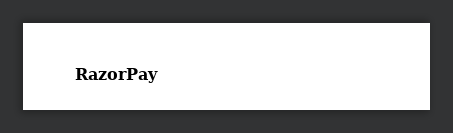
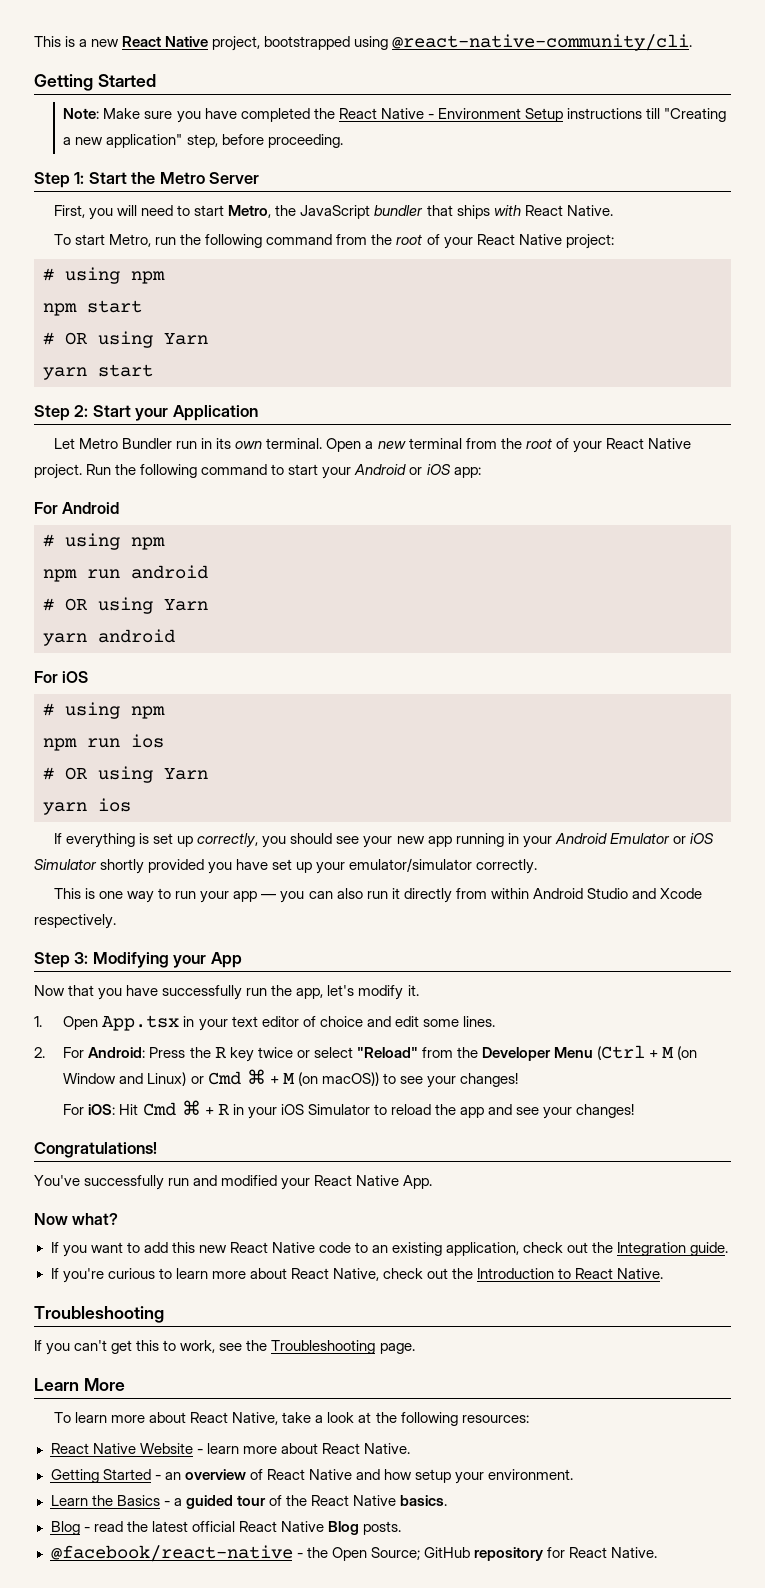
[75,68,158,83] RazorPay -> [34,34,693,51] [34,74,156,91] [63,108,727,123] [63,134,343,148] [34,172,260,188] [54,205,613,220] [54,234,614,249] [43,267,165,284] [43,300,142,316] [43,331,208,348] [43,364,153,380] [34,405,258,421] [54,438,691,453] [34,464,481,479] [34,502,120,514] [43,533,165,550] [43,565,208,582] [43,597,208,614] [43,629,175,646] [34,671,89,683] [43,702,165,719] [43,734,164,751] [43,766,208,783] [43,798,131,815] [54,833,714,848] [34,858,538,874] [54,888,703,903] [34,914,116,929] [34,952,242,968] [34,985,419,1000] [34,1015,495,1031] [34,1045,698,1062] [63,1069,518,1088] [63,1100,635,1119] [34,1142,157,1158] [34,1175,433,1190] [34,1213,119,1225] [50,1242,729,1257] [50,1268,664,1283] [34,1306,164,1323] [34,1340,415,1355] [34,1378,125,1391] [54,1412,529,1426] [50,1443,410,1454] [50,1469,574,1484] [50,1495,448,1509] [50,1521,401,1535] [50,1545,657,1562] This is a new React Native project, bootstrapped using @react-native-community/cli. // Getting Started // Note: Make sure you have completed the React Native - Environment Setup instructions till "Creating a new application" step, before proceeding. // Step 1: Start the Metro Server // First, you will need to start Metro, the JavaScript bundler that ships with React Native. // To start Metro, run the following command from the root of your React Native project: // # using npm // npm start // # OR using Yarn // yarn start // Step 2: Start your Application // Let Metro Bundler run in its own terminal. Open a new terminal from the root of your React Native project. Run the following command to start your Android or iOS app: // For Android // # using npm // npm run android // # OR using Yarn // yarn android // For iOS // # using npm // npm run ios // # OR using Yarn // yarn ios // If everything is set up correctly, you should see your new app running in your Android Emulator or iOS Simulator shortly provided you have set up your emulator/simulator correctly. // This is one way to run your app — you can also run it directly from within Android Studio and Xcode respectively. // Step 3: Modifying your App // Now that you have successfully run the app, let's modify it. // 1. Open App.tsx in your text editor of choice and edit some lines. // 2. For Android: Press the R key twice or select "Reload" from the Developer Menu (Ctrl + M (on Window and Linux) or Cmd ⌘ + M (on macOS)) to see your changes! // For iOS: Hit Cmd ⌘ + R in your iOS Simulator to reload the app and see your changes! // Congratulations! // You've successfully run and modified your React Native App. // Now what? // If you want to add this new React Native code to an existing application, check out the Integration guide. // If you're curious to learn more about React Native, check out the Introduction to React Native. // Troubleshooting // If you can't get this to work, see the Troubleshooting page. // Learn More // To learn more about React Native, take a look at the following resources: // React Native Website - learn more about React Native. // Getting Started - an overview of React Native and how setup your environment. // Learn the Basics - a guided tour of the React Native basics. // Blog - read the latest official React Native Blog posts. // @facebook/react-native - the Open Source; GitHub repository for React Native.

